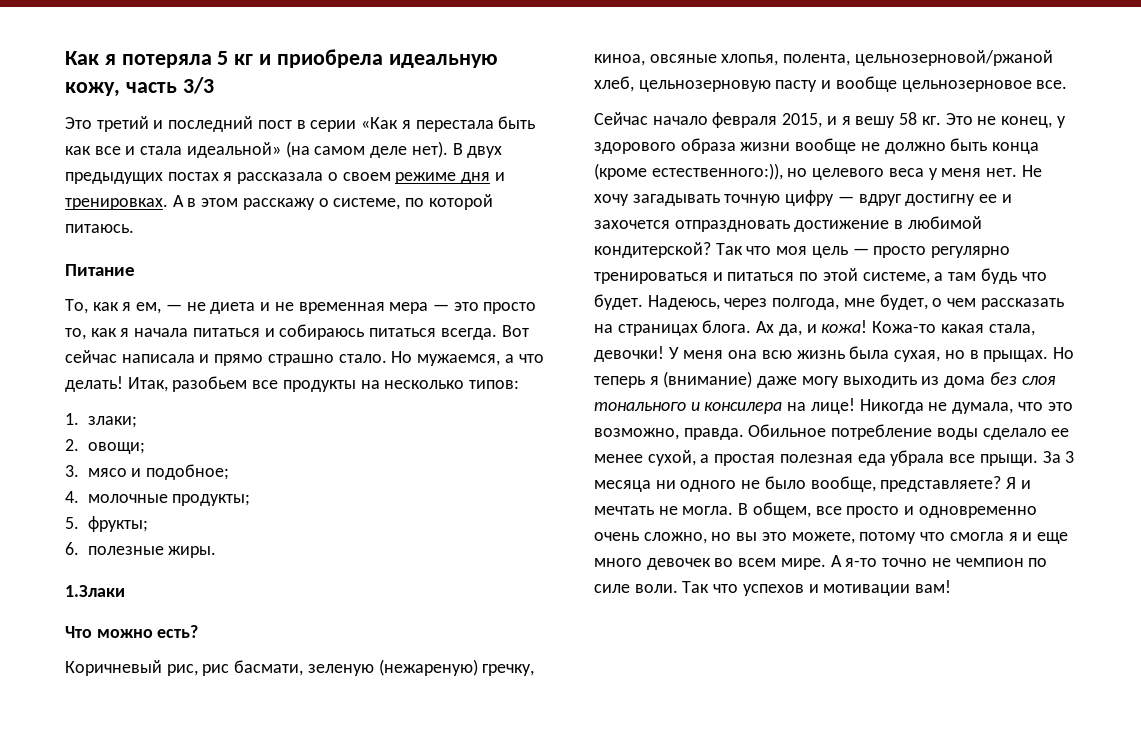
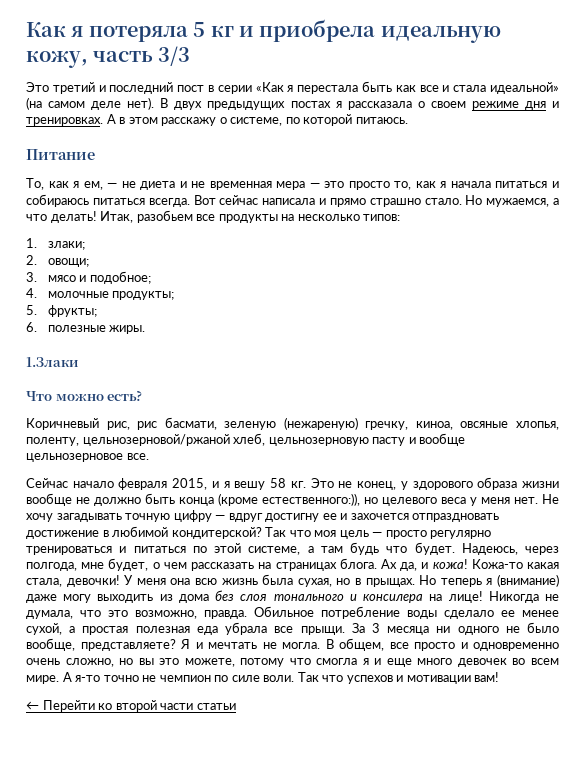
[783,54,851,66] полента, -> [26,437,79,446] поленту,
(952, 586) none -> [26,700,236,712] // ← Перейти ко второй части статьи

